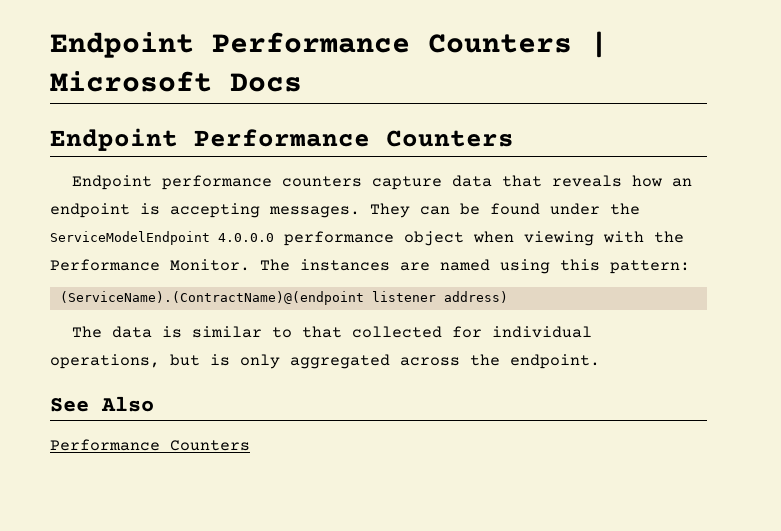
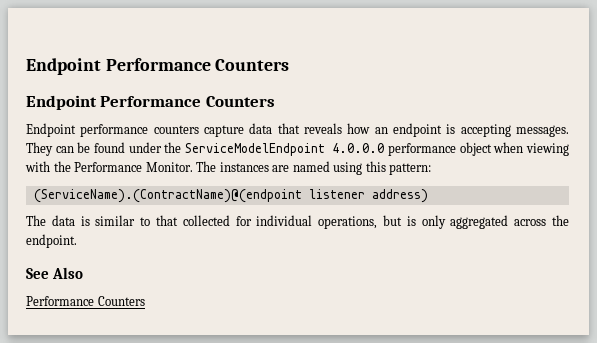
[50,31,608,58] [50,71,302,92] Endpoint Performance Counters | Microsoft Docs -> [26,58,290,75] Endpoint Performance Counters

